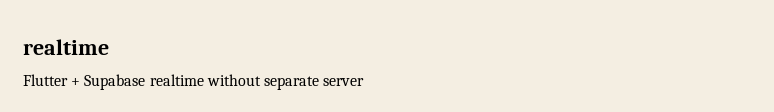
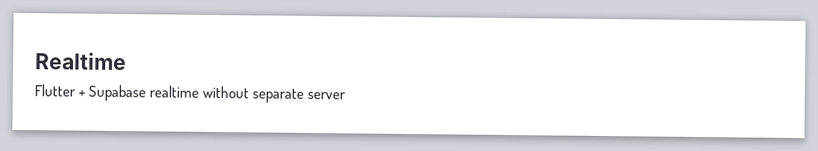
[23,39,109,55] realtime -> [35,52,127,71] Realtime

